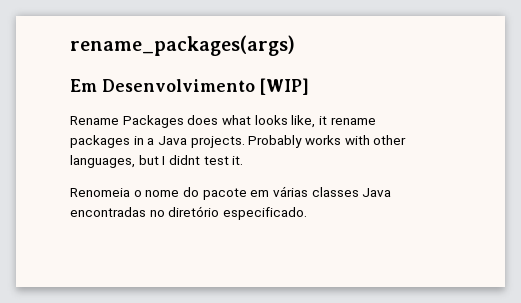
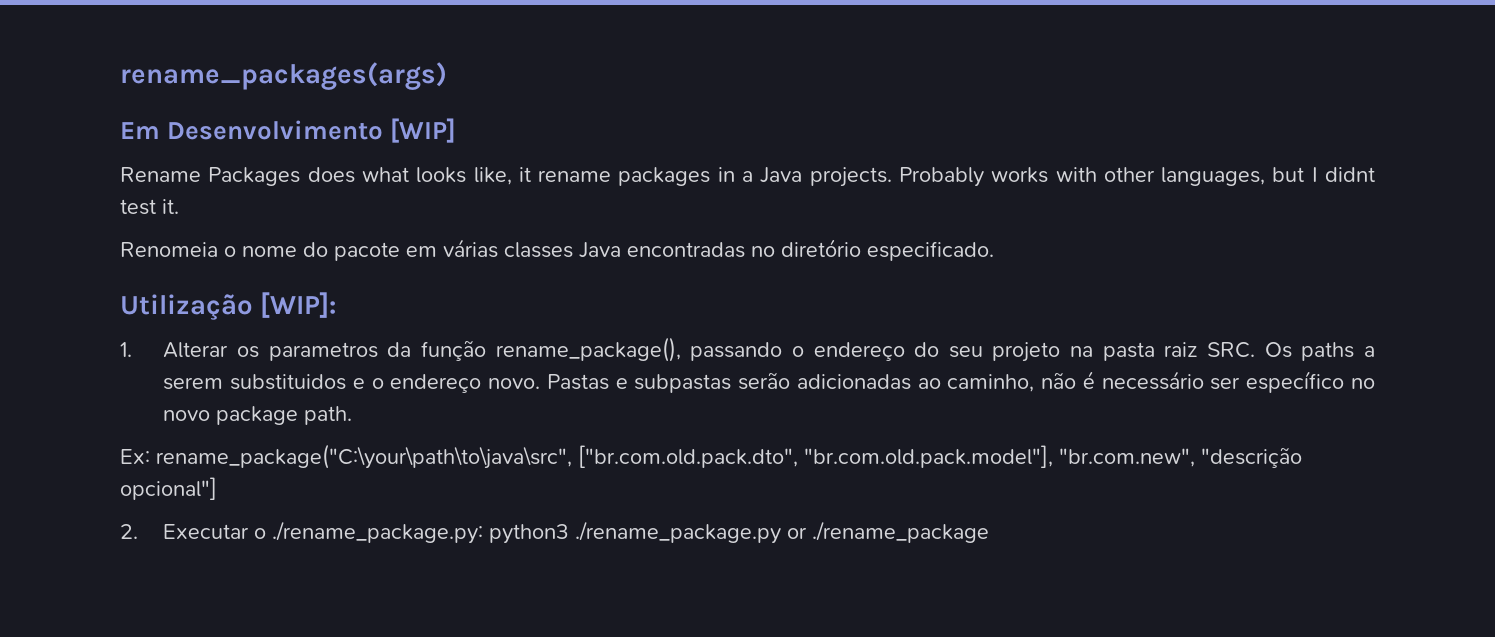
(307, 213) none -> [120,292,337,321] [120,337,1375,362] [163,371,1375,393] [163,406,353,425] [120,444,1302,469] [120,477,217,500] [120,521,990,544] // Utilização [WIP]: // 1. Alterar os parametros da função rename_package(), passando o endereço do seu projeto na pasta raiz SRC. Os paths a serem substituidos e o endereço novo. Pastas e subpastas serão adicionadas ao caminho, não é necessário ser específico no novo package path. // Ex: rename_package("C:\your\path\to\java\src", ["br.com.old.pack.dto", "br.com.old.pack.model"], "br.com.new", "descrição opcional"] // 2. Executar o ./rename_package.py: python3 ./rename_package.py or ./rename_package

